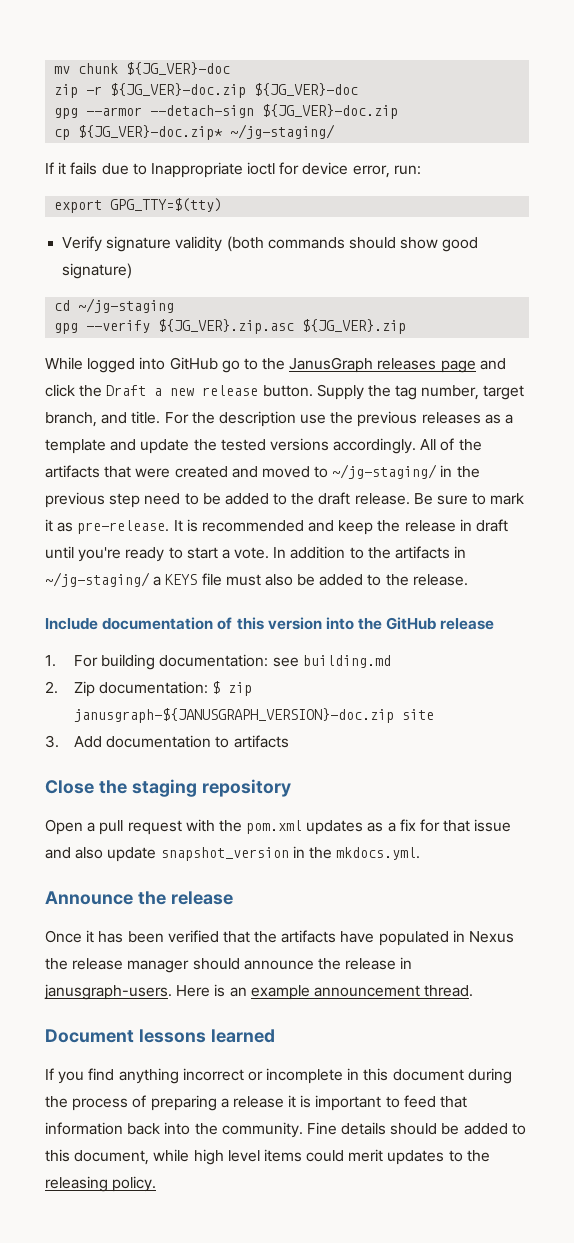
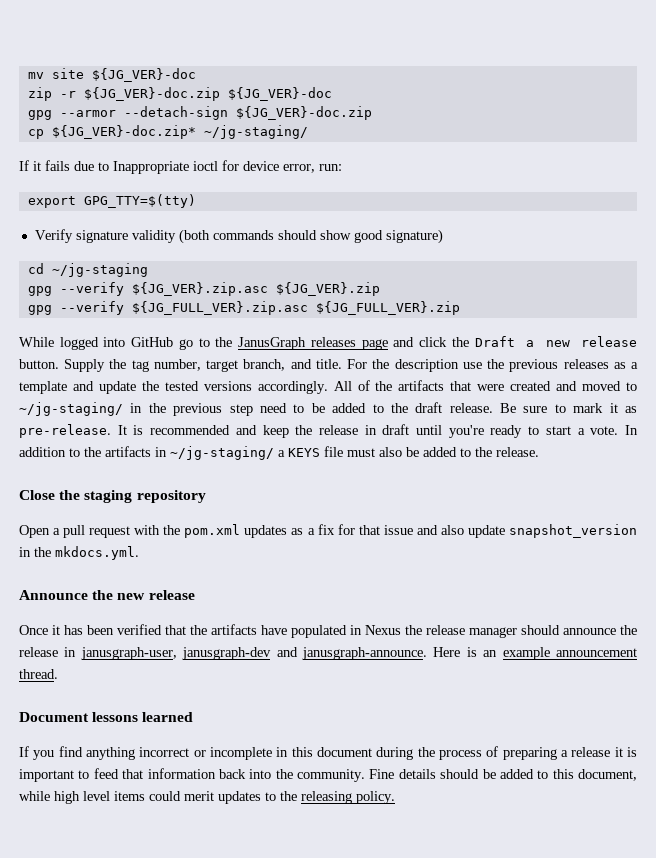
[78,63,119,74] chunk -> [51,68,84,79] site
(407, 326) none -> [27,301,460,315] // gpg --verify ${JG_FULL_VER}.zip.asc ${JG_FULL_VER}.zip
[45,617,495,630] [45,654,391,670] [45,681,253,697] [74,708,435,723] [45,735,289,748] // Include documentation of this version into the GitHub release // 1. For building documentation: see building.md // 2. Zip documentation: $ zip janusgraph-${JANUSGRAPH_VERSION}-doc.zip site // 3. Add documentation to artifacts -> (539, 452) none
(166, 898) none -> [117,593,146,600] new
[44,984,172,1000] janusgraph-users. -> [80,647,427,660] janusgraph-user, janusgraph-dev and janusgraph-announce.

